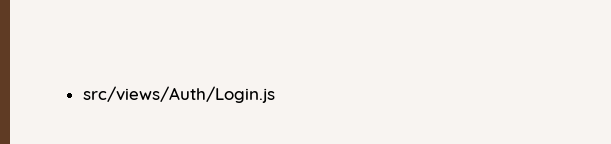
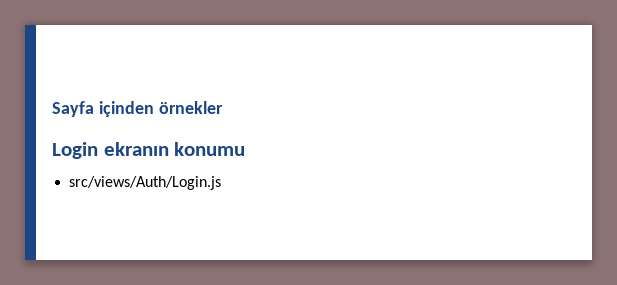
(82, 94) none -> [52,101,223,117] [52,142,246,159] Sayfa içinden örnekler // Login ekranın konumu //

